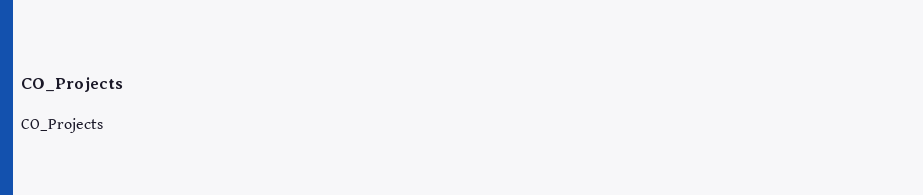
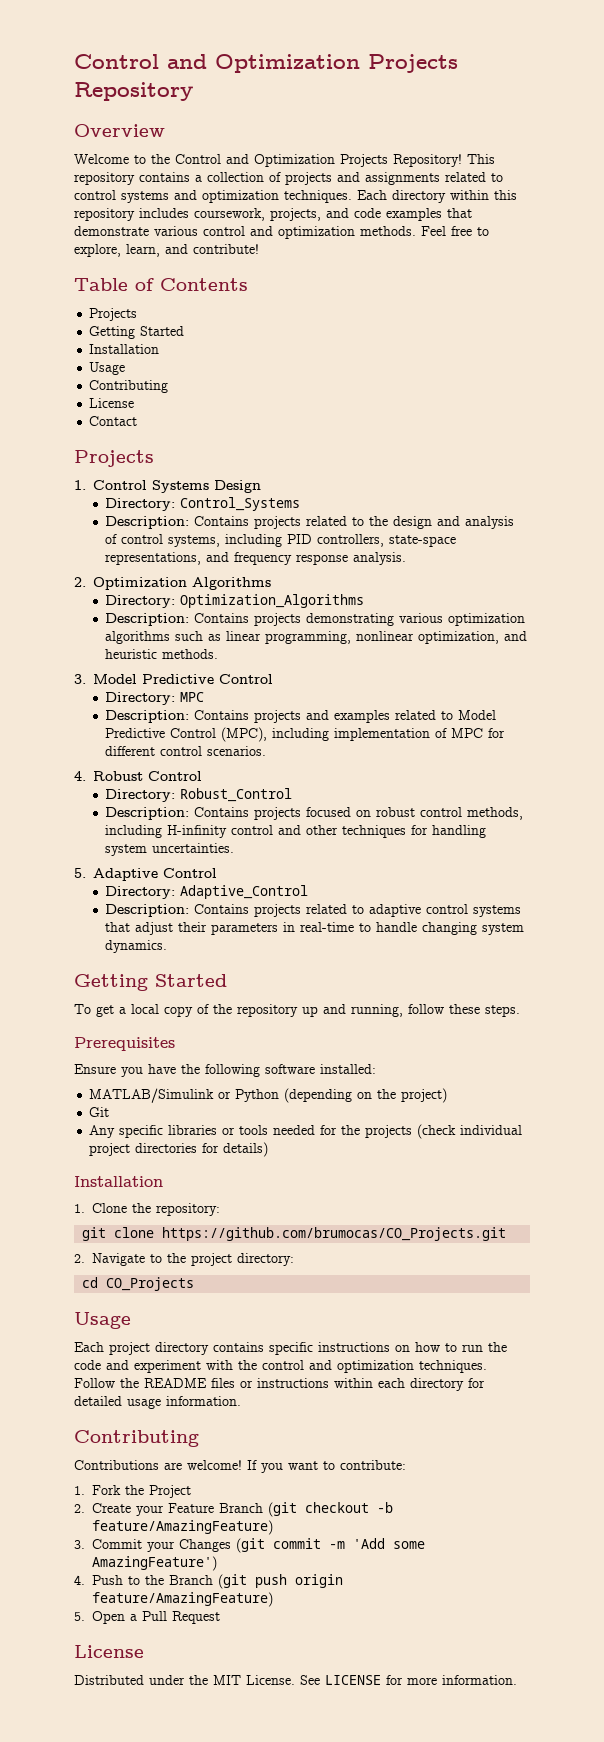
[21,77,123,92] [21,118,103,133] CO_Projects // CO_Projects -> [74,54,458,73] [74,82,193,101] [74,124,165,137] [74,154,495,167] [74,172,503,185] [74,190,517,203] [74,208,472,221] [74,226,489,239] [74,244,259,257] [74,278,248,291] [89,308,138,321] [89,326,185,339] [89,344,160,354] [89,362,126,375] [89,380,169,393] [89,398,135,408] [89,416,138,426] [74,450,154,467] [74,480,261,493] [105,497,301,511] [105,516,515,529] [105,534,457,547] [105,552,407,565] [74,577,271,590] [105,594,365,608] [105,613,526,626] [105,631,528,644] [105,649,219,659] [74,674,273,684] [105,692,205,705] [105,710,497,723] [105,727,506,742] [105,746,267,756] [74,771,202,781] [105,788,293,802] [105,807,524,820] [105,825,487,838] [105,843,235,856] [74,868,217,881] [105,885,309,899] [105,904,522,917] [105,922,525,935] [105,940,168,953] [74,974,227,991] [74,1004,520,1017] [74,1037,175,1051] [74,1064,376,1077] [89,1088,448,1103] [89,1107,110,1117] [89,1124,523,1139] [89,1142,269,1157] [74,1176,163,1187] [74,1203,220,1216] [82,1227,507,1241] [74,1253,294,1266] [82,1277,195,1291] [74,1312,131,1329] [74,1342,507,1355] [74,1360,487,1373] [74,1378,485,1391] [74,1396,241,1409] [74,1430,199,1447] [74,1460,406,1473] [74,1485,191,1498] [74,1502,393,1517] [92,1520,273,1535] [74,1538,425,1553] [92,1556,217,1571] [74,1574,343,1589] [92,1592,273,1607] [74,1611,220,1624] [74,1645,144,1658] [74,1675,517,1685] Control and Optimization Projects Repository // Overview // Welcome to the Control and Optimization Projects Repository! This repository contains a collection of projects and assignments related to control systems and optimization techniques. Each directory within this repository includes coursework, projects, and code examples that demonstrate various control and optimization methods. Feel free to explore, learn, and contribute! // Table of Contents // Projects // Getting Started // Installation // Usage // Contributing // License // Contact // Projects // 1. Control Systems Design // Directory: Control_Systems // Description: Contains projects related to the design and analysis of control systems, including PID controllers, state-space representations, and frequency response analysis. // 2. Optimization Algorithms // Directory: Optimization_Algorithms // Description: Contains projects demonstrating various optimization algorithms such as linear programming, nonlinear optimization, and heuristic methods. // 3. Model Predictive Control // Directory: MPC // Description: Contains projects and examples related to Model Predictive Control (MPC), including implementation of MPC for different control scenarios. // 4. Robust Control // Directory: Robust_Control // Description: Contains projects focused on robust control methods, including H-infinity control and other techniques for handling system uncertainties. // 5. Adaptive Control // Directory: Adaptive_Control // Description: Contains projects related to adaptive control systems that adjust their parameters in real-time to handle changing system dynamics. // Getting Started // To get a local copy of the repository up and running, follow these steps. // Prerequisites // Ensure you have the following software installed: // MATLAB/Simulink or Python (depending on the project) // Git // Any specific libraries or tools needed for the projects (check individual project directories for details) // Installation // 1. Clone the repository: // git clone https://github.com/brumocas/CO_Projects.git // 2. Navigate to the project directory: // cd CO_Projects // Usage // Each project directory contains specific instructions on how to run the code and experiment with the control and optimization techniques. Follow the README files or instructions within each directory for detailed usage information. // Contributing // Contributions are welcome! If you want to contribute: // 1. Fork the Project // 2. Create your Feature Branch (git checkout -b feature/AmazingFeature) // 3. Commit your Changes (git commit -m 'Add some AmazingFeature') // 4. Push to the Branch (git push origin feature/AmazingFeature) // 5. Open a Pull Request // License // Distributed under the MIT License. See LICENSE for more information.

